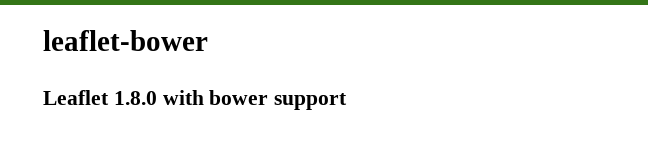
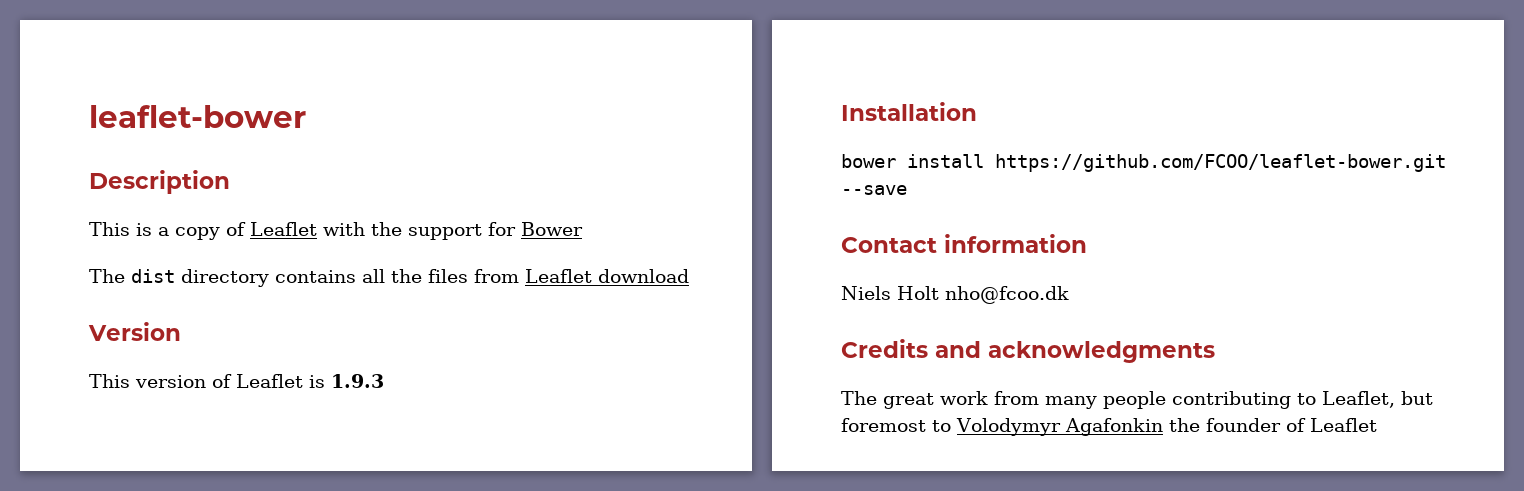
[43,90,348,110] Leaflet 1.8.0 with bower support -> [89,170,230,194] [89,222,583,240] [89,269,689,287] [88,322,181,341] [89,374,384,388] [841,102,977,121] [841,154,1446,172] [841,185,907,195] [841,234,1087,253] [841,286,1069,304] [841,339,1215,363] [841,391,1433,409] [841,418,1377,436] Description // This is a copy of Leaflet with the support for Bower // The dist directory contains all the files from Leaflet download // Version // This version of Leaflet is 1.9.3 // Installation // bower install https://github.com/FCOO/leaflet-bower.git --save // Contact information // Niels Holt nho@fcoo.dk // Credits and acknowledgments // The great work from many people contributing to Leaflet, but foremost to Volodymyr Agafonkin the founder of Leaflet

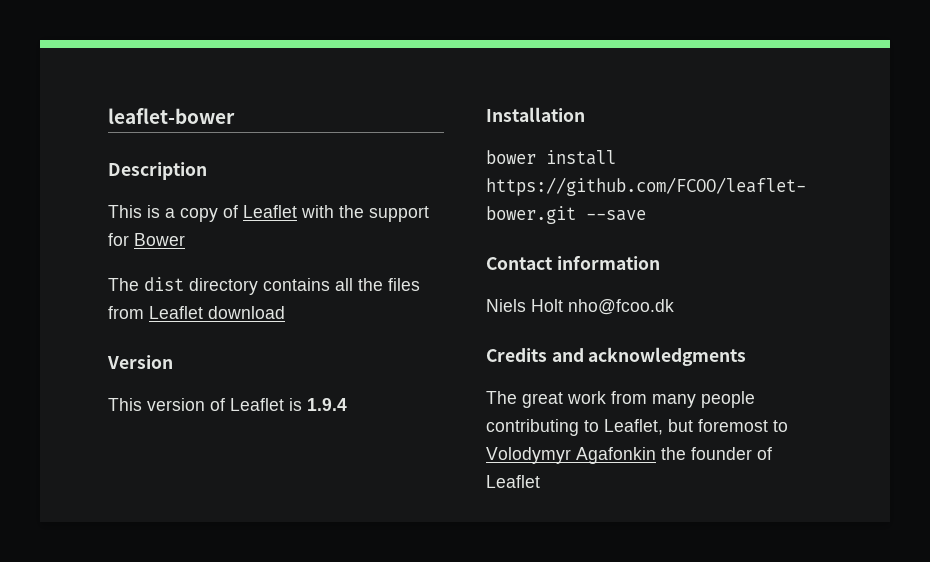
[331,374,384,388] 1.9.3 -> [307,398,347,411] 1.9.4

